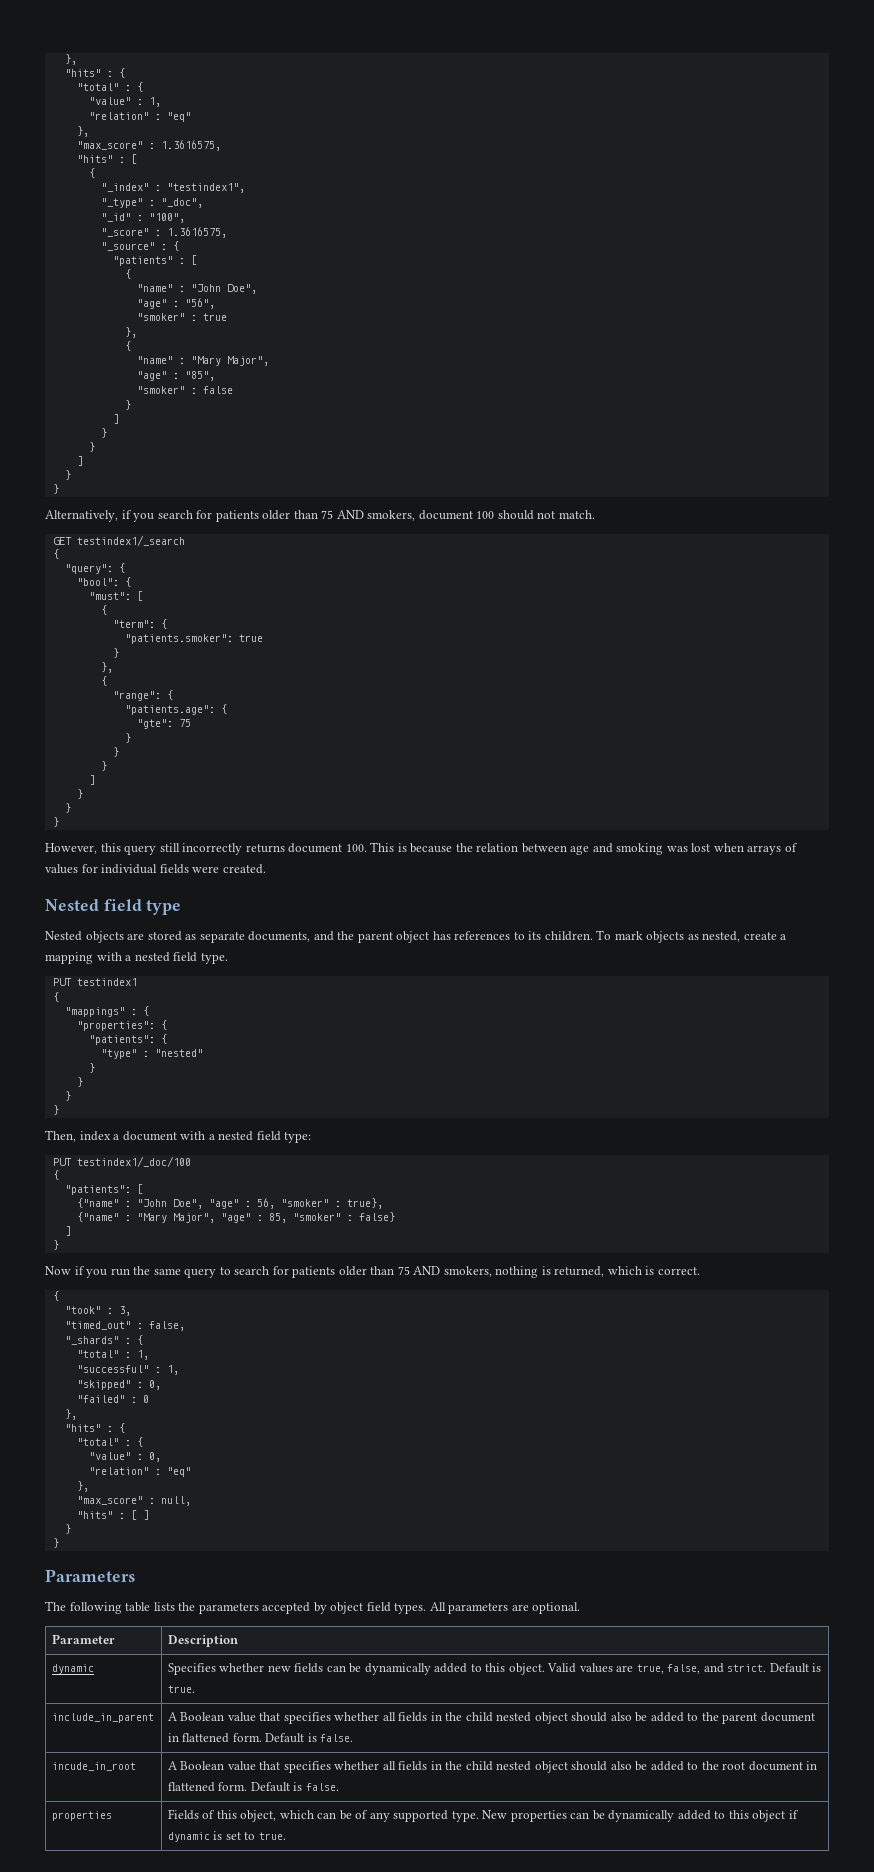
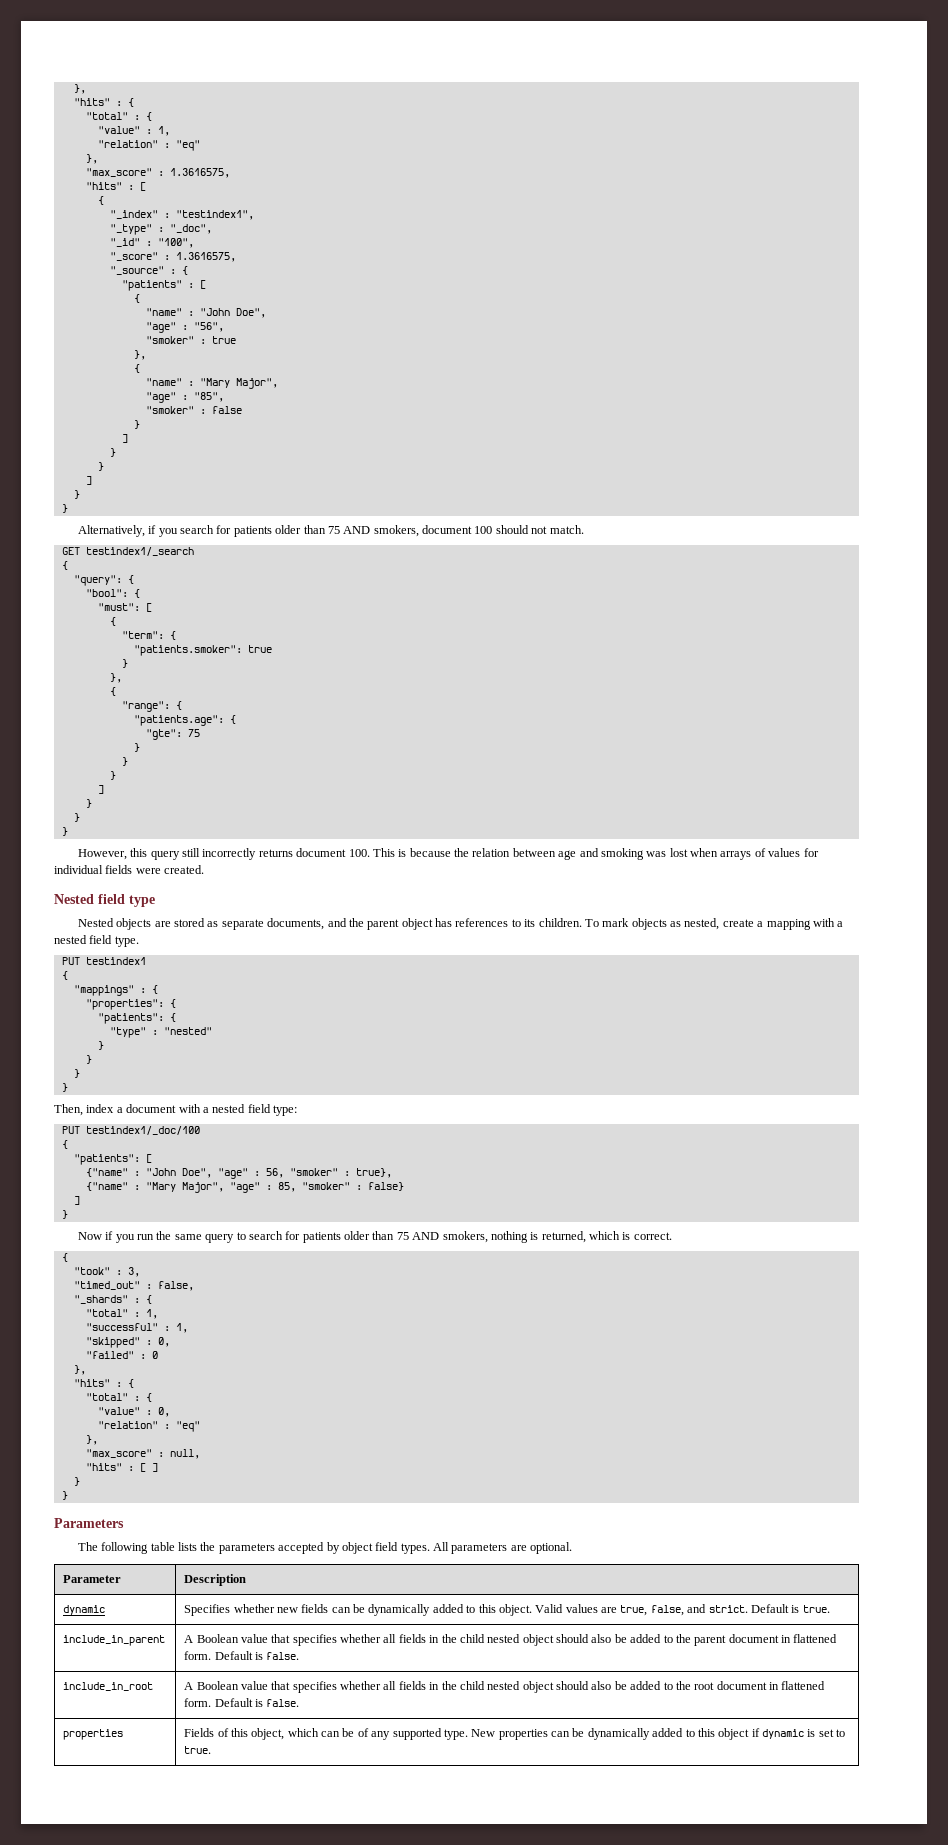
[51,1762,136,1771] incude_in_root -> [63,1682,154,1691] include_in_root

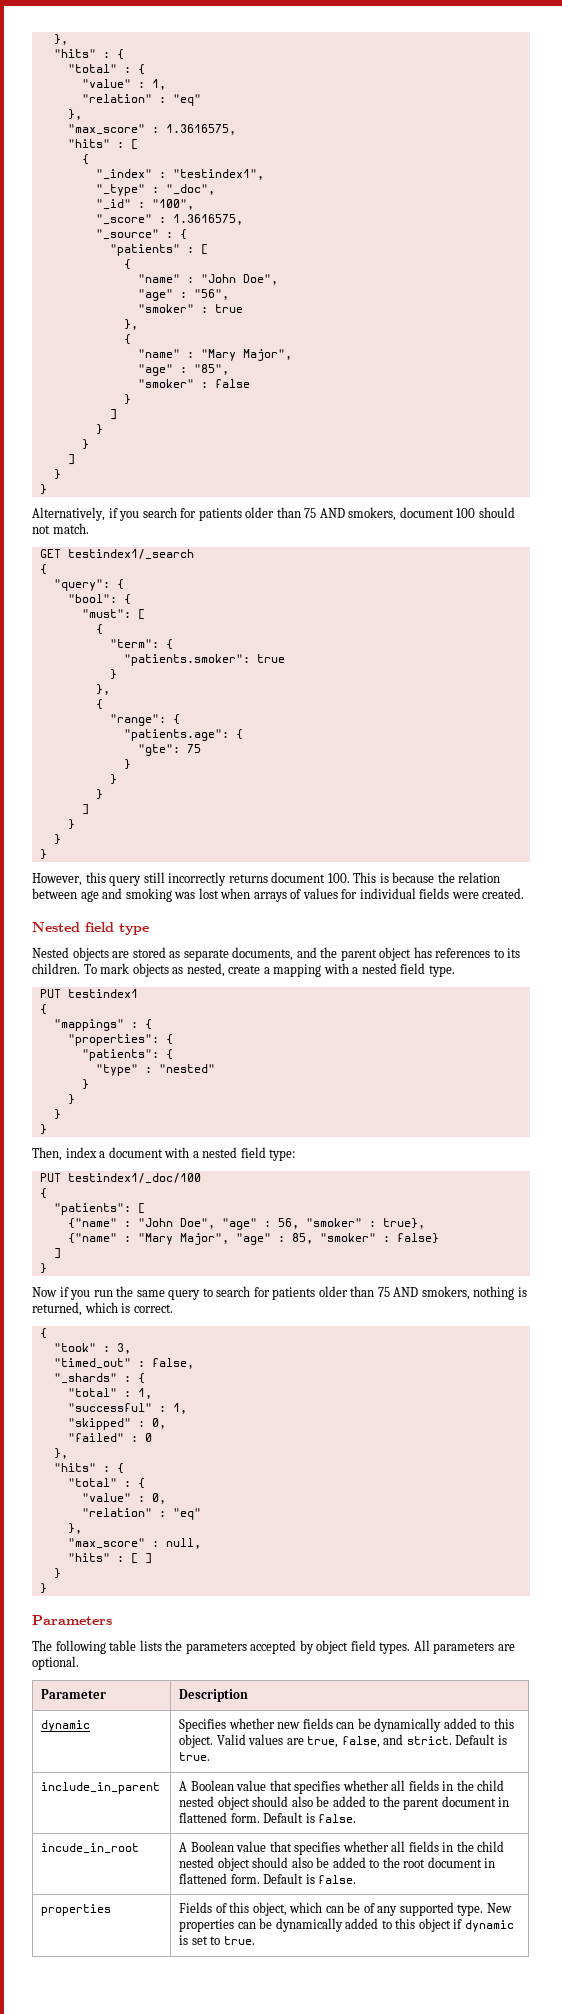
[63,1682,154,1691] include_in_root -> [41,1843,140,1854] incude_in_root

